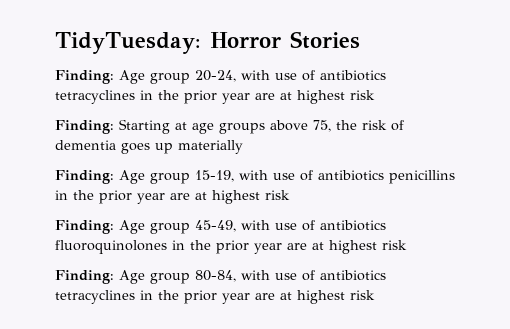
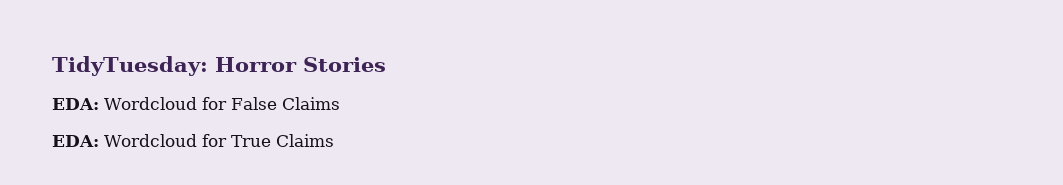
[55,70,386,84] [55,90,375,104] [55,119,404,134] [55,140,243,154] [55,170,455,184] [55,190,290,204] [55,220,386,234] [55,240,407,254] [55,270,386,284] [55,290,375,304] Finding: Age group 20-24, with use of antibiotics tetracyclines in the prior year are at highest risk // Finding: Starting at age groups above 75, the risk of dementia goes up materially // Finding: Age group 15-19, with use of antibiotics penicillins in the prior year are at highest risk // Finding: Age group 45-49, with use of antibiotics fluoroquinolones in the prior year are at highest risk // Finding: Age group 80-84, with use of antibiotics tetracyclines in the prior year are at highest risk -> [52,97,340,110] [52,134,334,147] EDA: Wordcloud for False Claims // EDA: Wordcloud for True Claims

